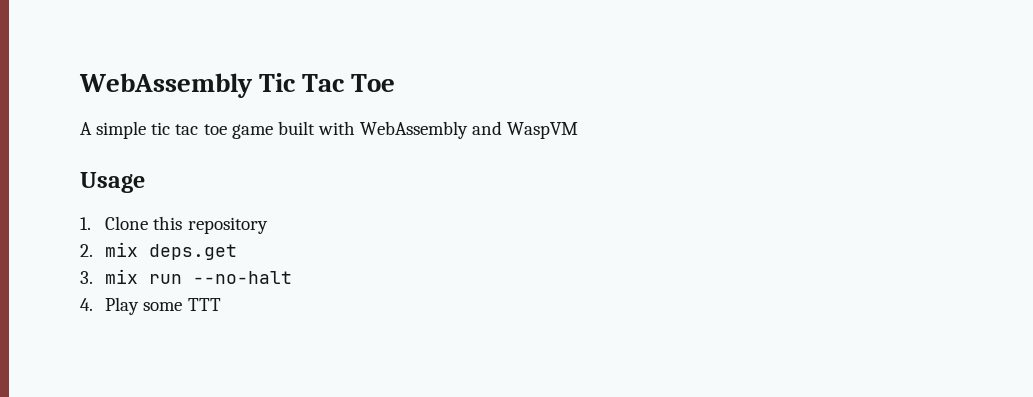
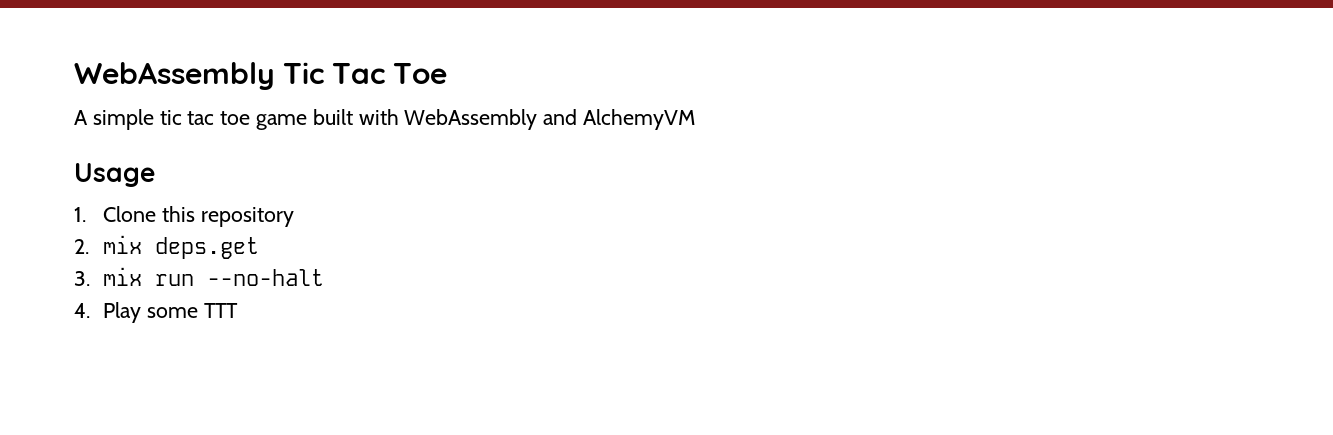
[507,122,579,139] WaspVM -> [583,109,696,130] AlchemyVM

